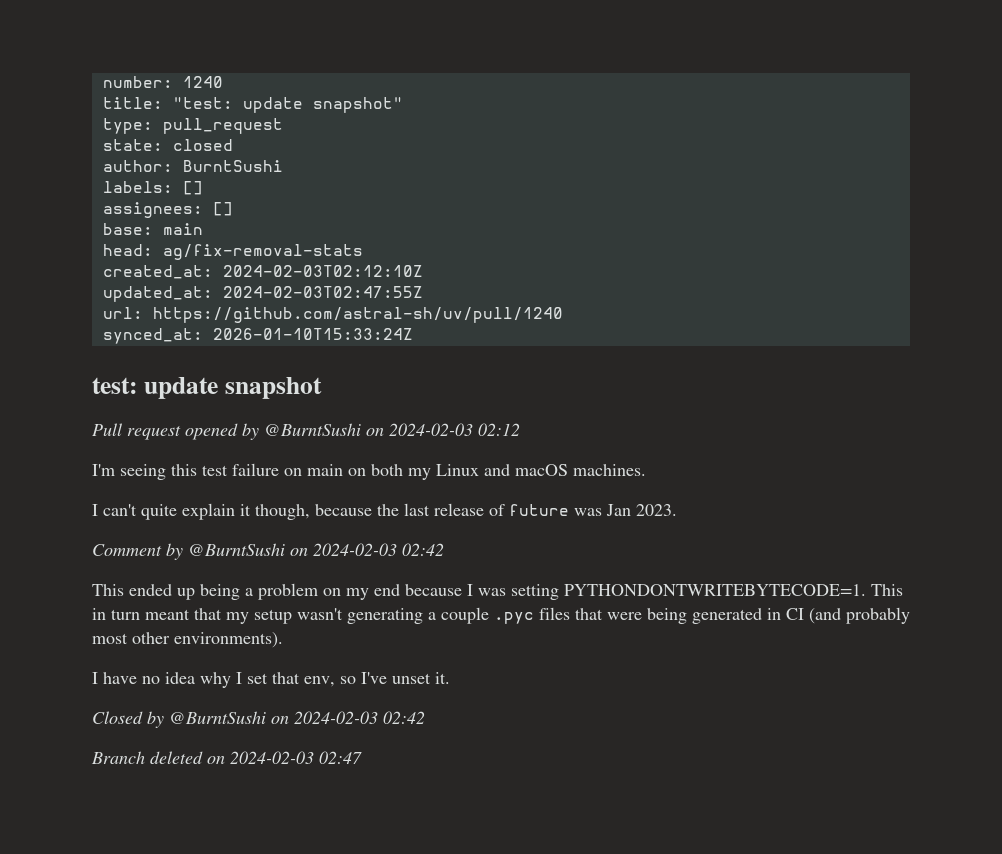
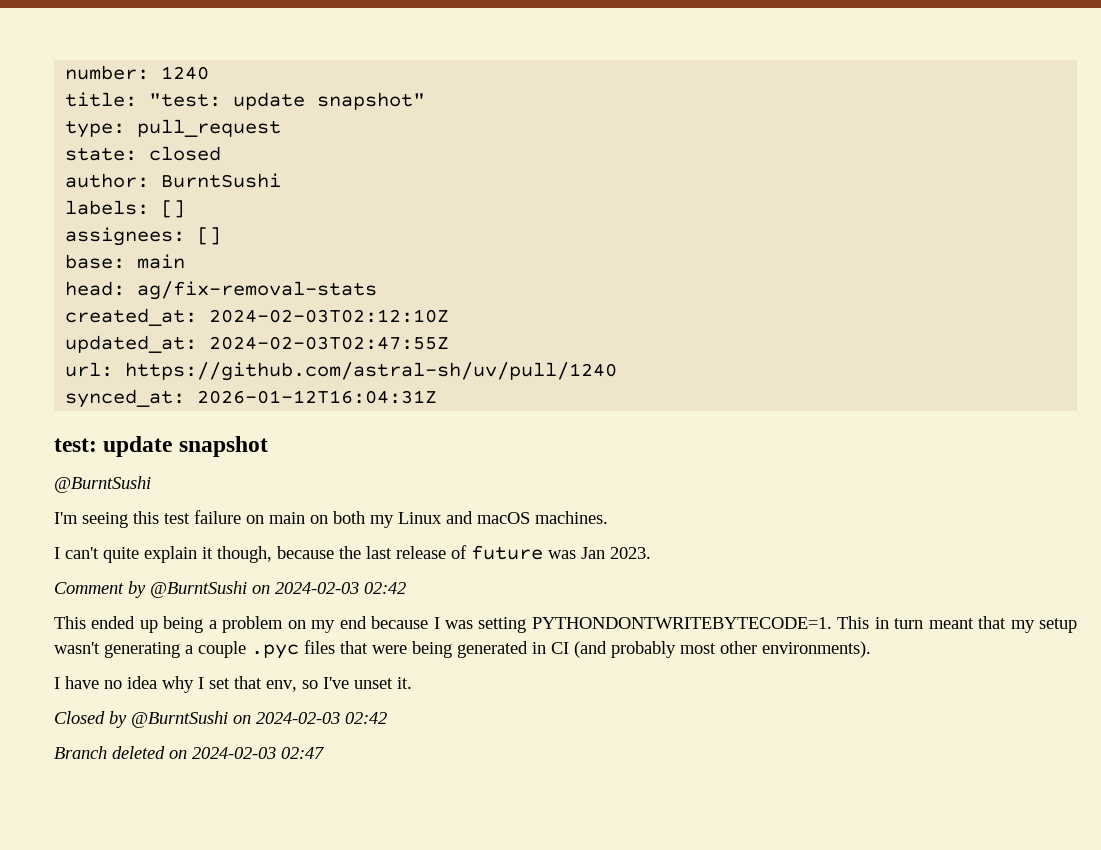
[212,328,413,340] 2026-01-10T15:33:24Z -> [197,390,438,404] 2026-01-12T16:04:31Z
[92,423,520,440] Pull request opened by @BurntSushi on 2024-02-03 02:12 -> [54,476,151,493] @BurntSushi

